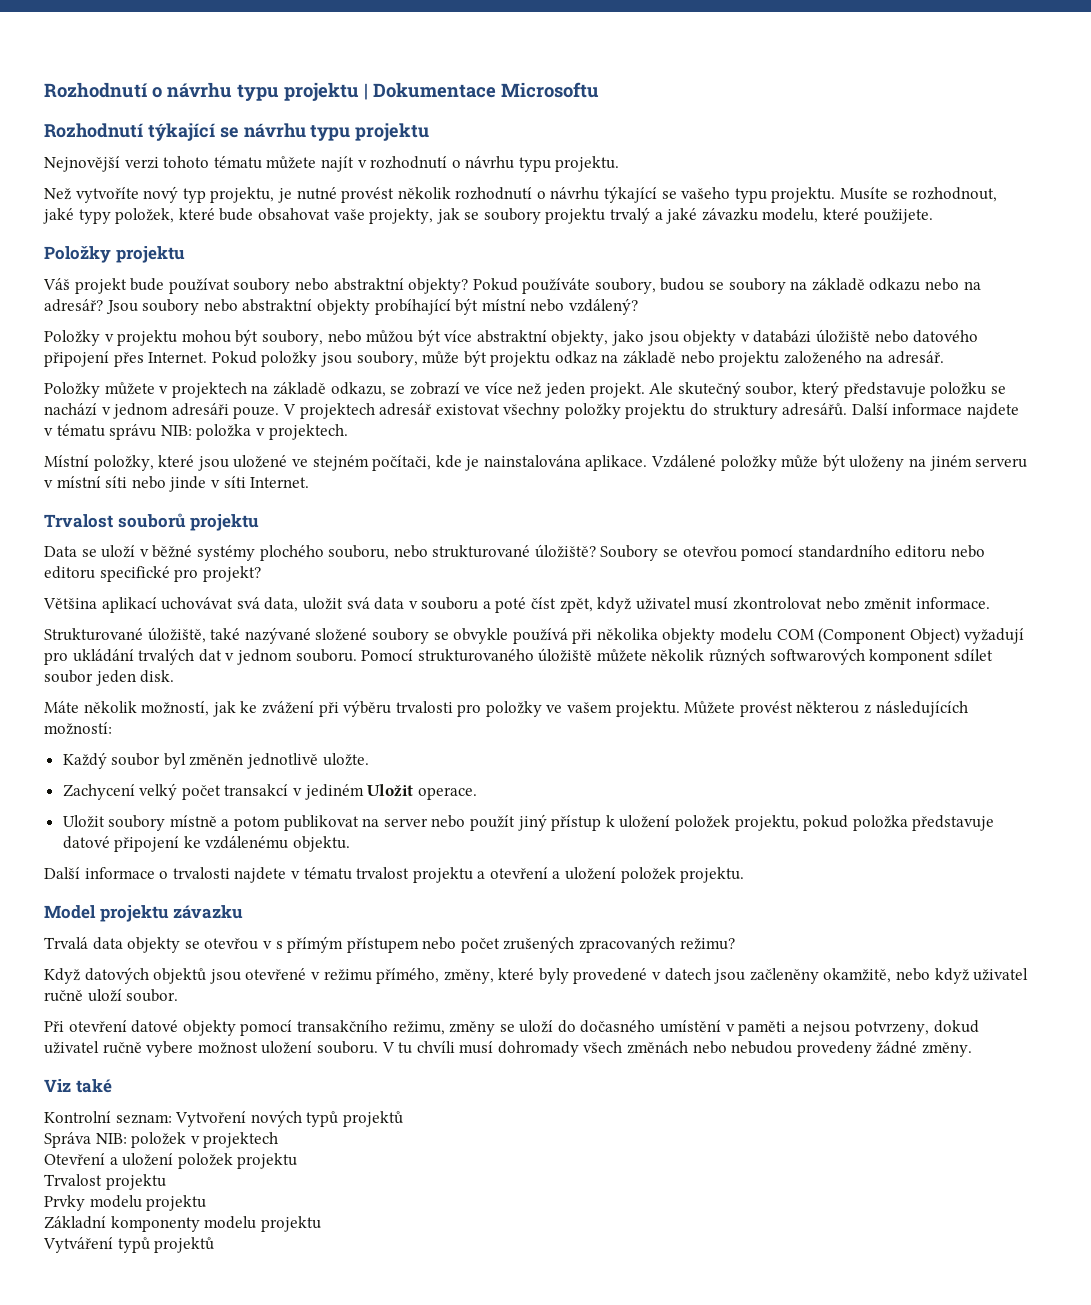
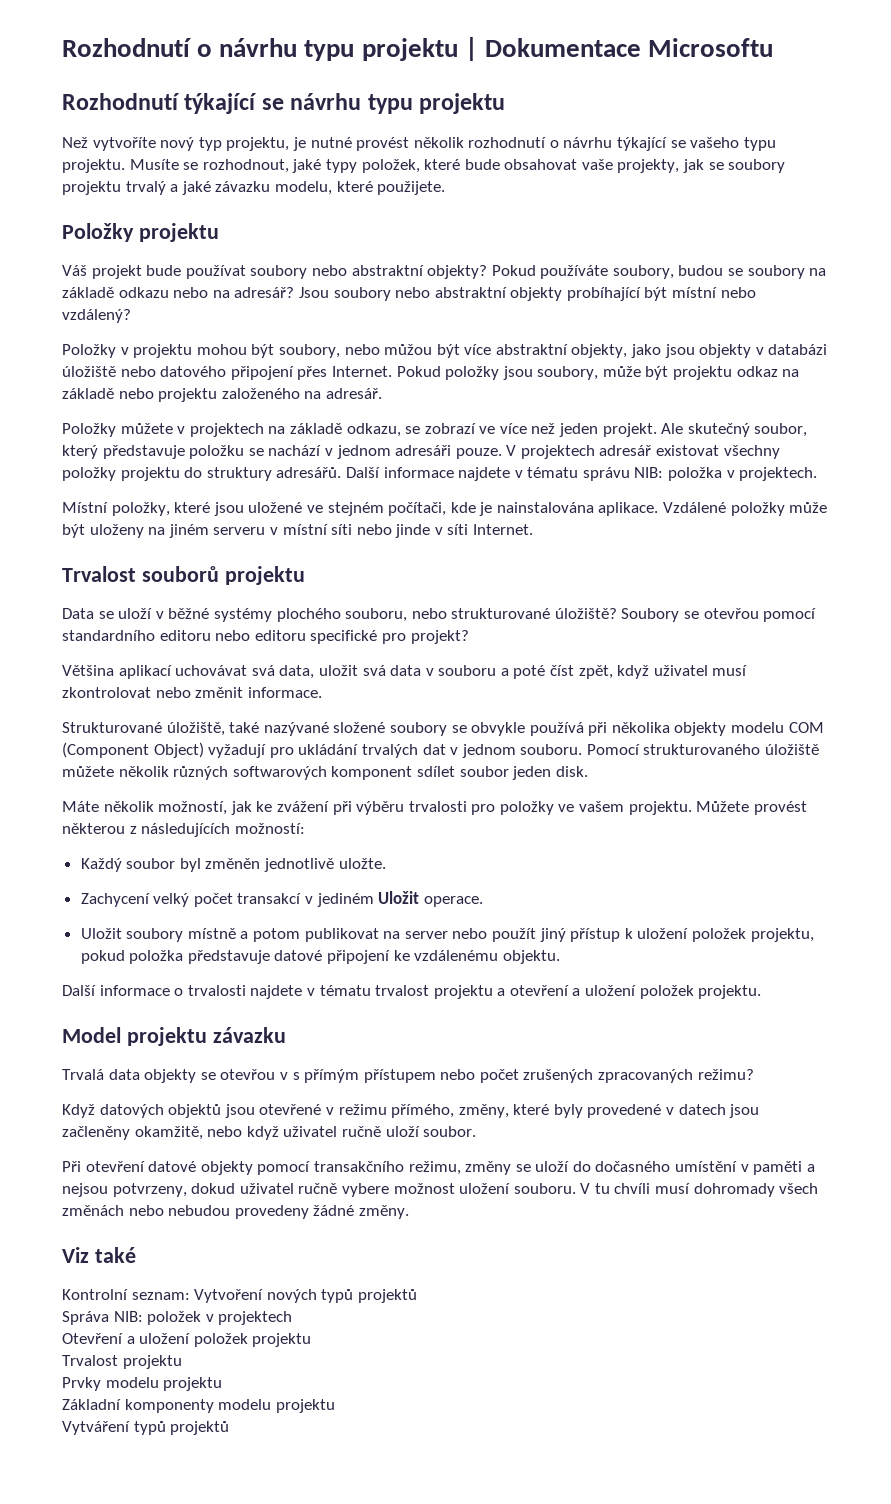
[44,156,620,172] // Nejnovější verzi tohoto tématu můžete najít v rozhodnutí o návrhu typu projektu. -> (506, 103) none

